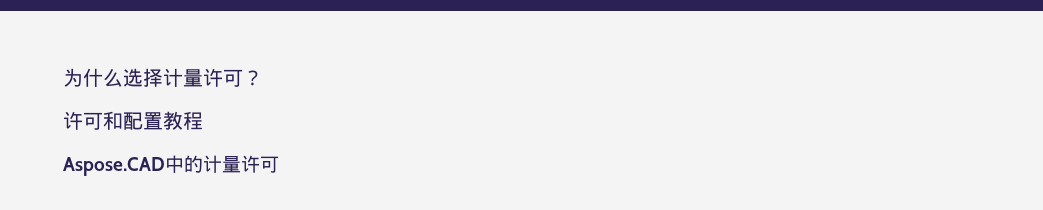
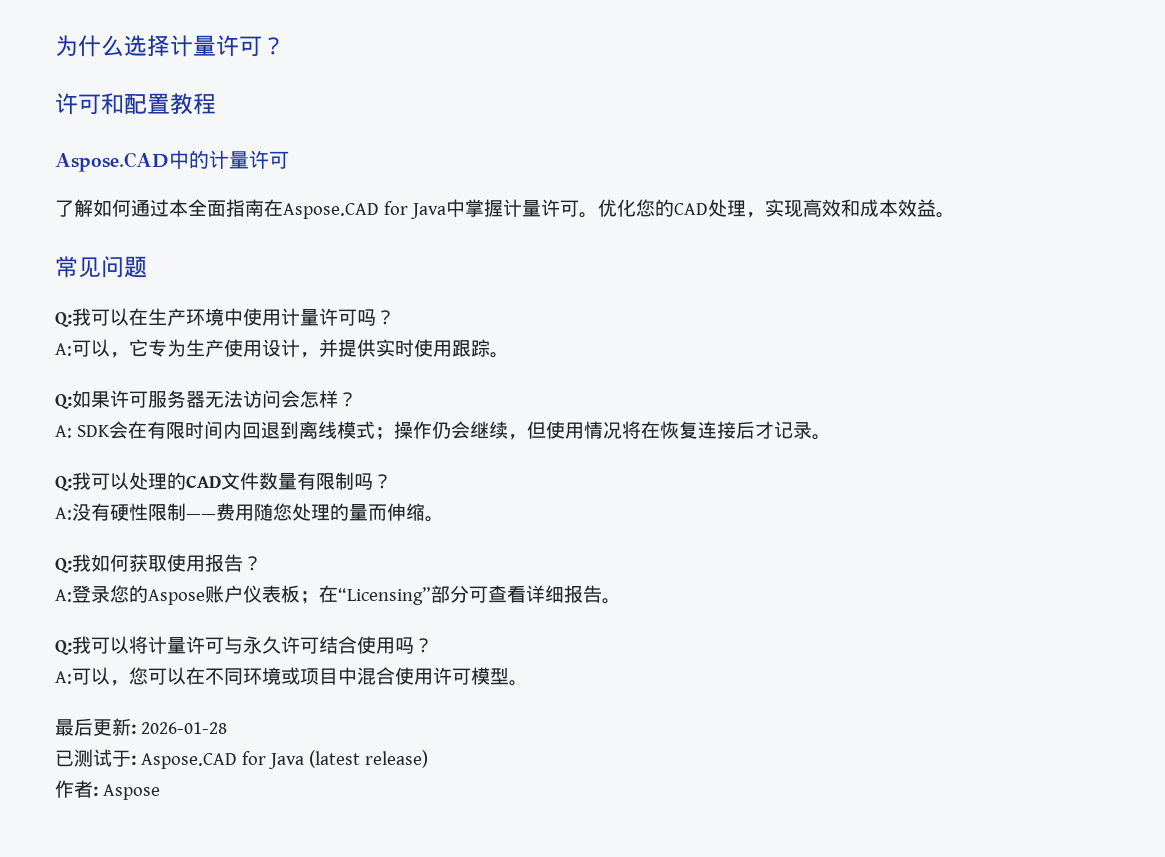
(279, 164) none -> [55,199,955,219] [55,256,147,278] [55,308,395,327] [55,339,509,358] [55,390,357,409] [55,421,831,440] [55,472,392,491] [55,503,444,522] [55,554,262,573] [55,585,621,605] [55,636,433,655] [55,667,528,686] [55,718,227,736] [55,749,428,769] [55,780,160,800] // 了解如何通过本全面指南在Aspose.CAD for Java中掌握计量许可。优化您的CAD处理，实现高效和成本效益。 // 常见问题 // Q:我可以在生产环境中使用计量许可吗？ // A:可以，它专为生产使用设计，并提供实时使用跟踪。 // Q:如果许可服务器无法访问会怎样？ // A: SDK会在有限时间内回退到离线模式；操作仍会继续，但使用情况将在恢复连接后才记录。 // Q:我可以处理的CAD文件数量有限制吗？ // A:没有硬性限制——费用随您处理的量而伸缩。 // Q:我如何获取使用报告？ // A:登录您的Aspose账户仪表板；在“Licensing”部分可查看详细报告。 // Q:我可以将计量许可与永久许可结合使用吗？ // A:可以，您可以在不同环境或项目中混合使用许可模型。 // 最后更新: 2026-01-28 // 已测试于: Aspose.CAD for Java (latest release) // 作者: Aspose

